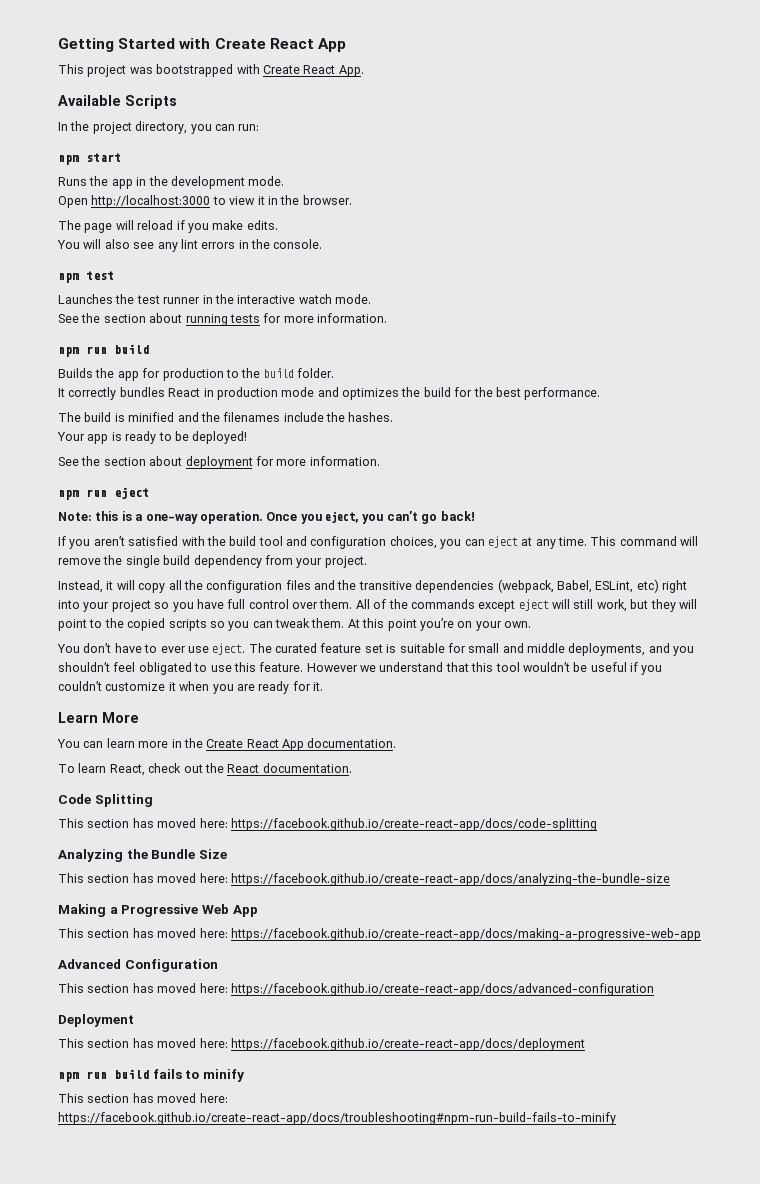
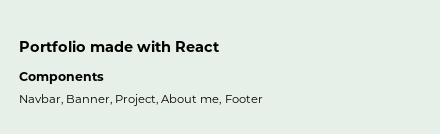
[58,38,346,52] [58,64,364,77] [58,95,177,109] [58,121,260,134] [58,153,121,165] [58,176,285,189] [58,195,352,208] [58,220,278,233] [57,239,323,252] [58,271,114,283] [58,294,371,304] [58,313,387,326] [58,344,149,357] [58,368,334,381] [58,387,601,400] [58,412,394,422] [57,431,248,444] [58,456,380,469] [58,487,149,500] [58,511,475,524] [58,536,699,549] [58,555,367,568] [58,579,687,593] [58,599,697,612] [58,618,531,631] [57,643,695,656] [58,662,663,675] [58,681,323,694] [58,712,139,723] [57,738,397,751] [58,763,352,776] [58,794,153,807] [58,818,597,831] [58,849,227,862] [58,873,670,886] [58,904,258,917] [58,928,701,941] [58,959,218,972] [58,983,654,996] [58,1014,134,1027] [58,1038,585,1051] [58,1069,244,1082] [58,1093,228,1103] [58,1112,616,1125] Getting Started with Create React App // This project was bootstrapped with Create React App. // Available Scripts // In the project directory, you can run: // npm start // Runs the app in the development mode. // Open http://localhost:3000 to view it in the browser. // The page will reload if you make edits. // You will also see any lint errors in the console. // npm test // Launches the test runner in the interactive watch mode. // See the section about running tests for more information. // npm run build // Builds the app for production to the build folder. // It correctly bundles React in production mode and optimizes the build for the best performance. // The build is minified and the filenames include the hashes. // Your app is ready to be deployed! // See the section about deployment for more information. // npm run eject // Note: this is a one-way operation. Once you eject, you can’t go back! // If you aren’t satisfied with the build tool and configuration choices, you can eject at any time. This command will remove the single build dependency from your project. // Instead, it will copy all the configuration files and the transitive dependencies (webpack, Babel, ESLint, etc) right into your project so you have full control over them. All of the commands except eject will still work, but they will point to the copied scripts so you can tweak them. At this point you’re on your own. // You don’t have to ever use eject. The curated feature set is suitable for small and middle deployments, and you shouldn’t feel obligated to use this feature. However we understand that this tool wouldn’t be useful if you couldn’t customize it when you are ready for it. // Learn More // You can learn more in the Create React App documentation. // To learn React, check out the React documentation. // Code Splitting // This section has moved here: https://facebook.github.io/create-react-app/docs/code-splitting // Analyzing the Bundle Size // This section has moved here: https://facebook.github.io/create-react-app/docs/analyzing-the-bundle-size // Making a Progressive Web App // This section has moved here: https://facebook.github.io/create-react-app/docs/making-a-progressive-web-app // Advanced Configuration // This section has moved here: https://facebook.github.io/create-react-app/docs/advanced-configuration // Deployment // This section has moved here: https://facebook.github.io/create-react-app/docs/deployment // npm run build fails to minify // This section has moved here: https://facebook.github.io/create-react-app/docs/troubleshooting#npm-run-build-fails-to-minify -> [19,40,220,52] [19,72,104,84] [19,94,263,106] Portfolio made with React // Components // Navbar, Banner, Project, About me, Footer

